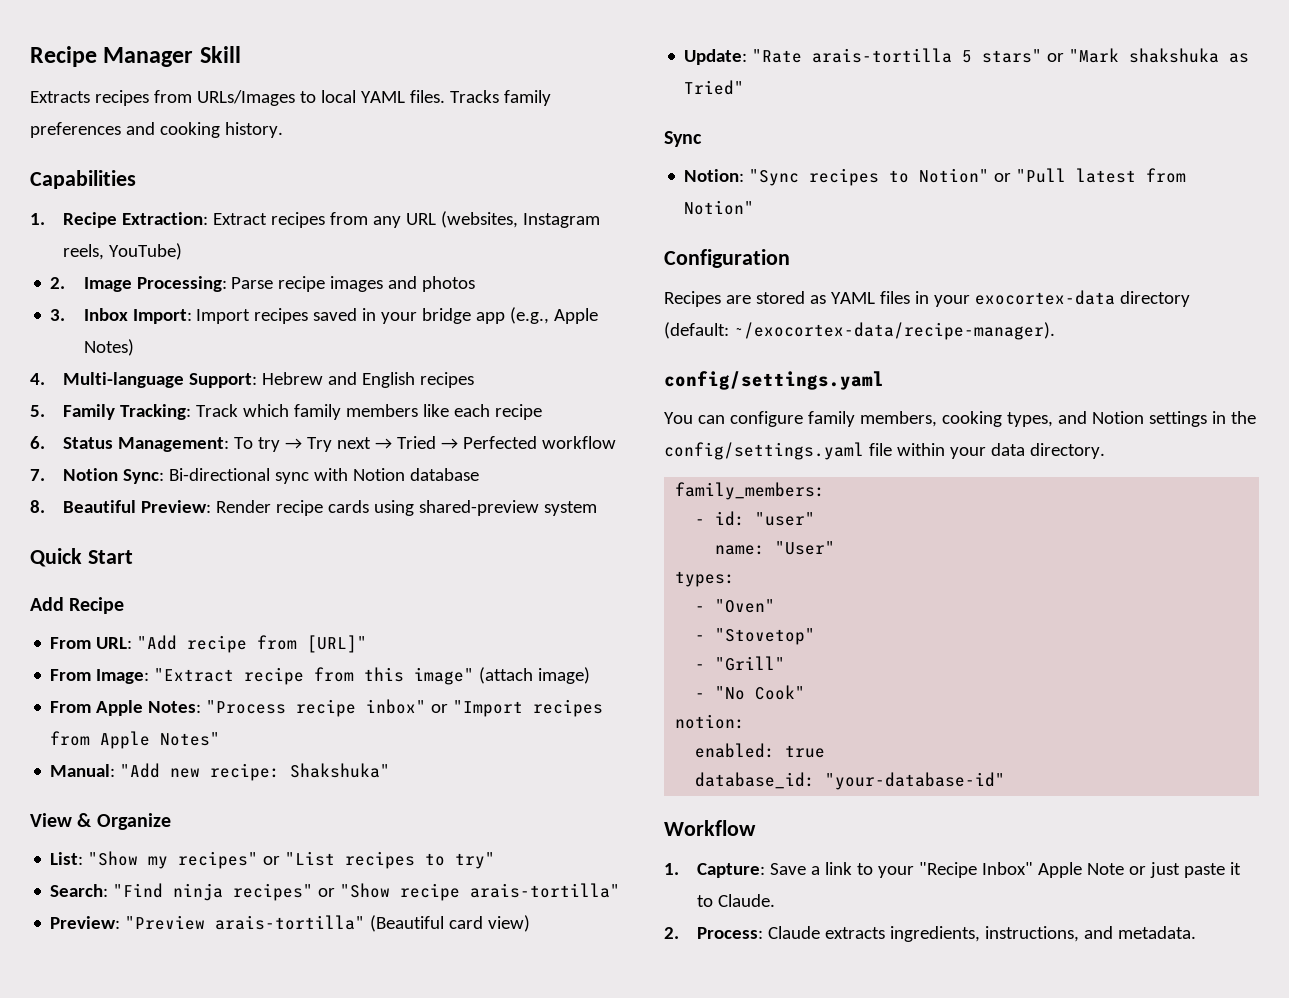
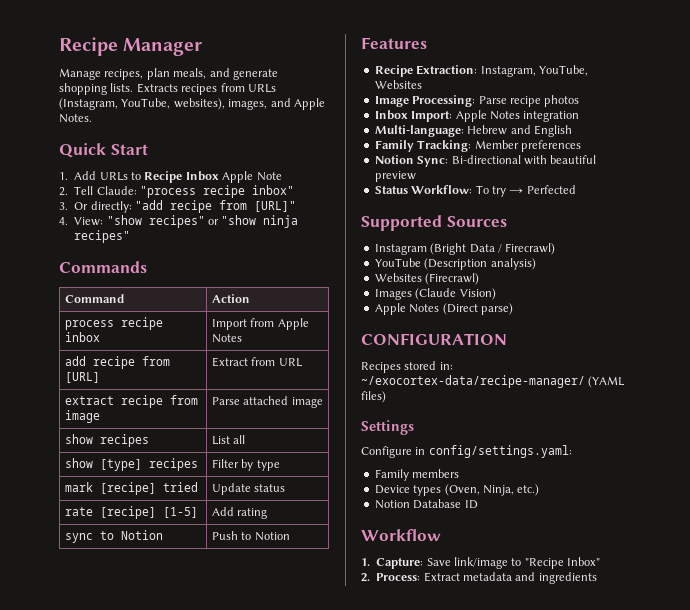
[199,46,241,63] [30,90,551,106] [30,122,283,138] [30,170,136,189] [30,211,601,228] [63,243,183,260] [50,277,66,289] Skill // Extracts recipes from URLs/Images to local YAML files. Tracks family preferences and cooking history. // Capabilities // 1. Recipe Extraction: Extract recipes from any URL (websites, Instagram reels, YouTube) // 2. -> [59,68,278,80] [59,83,276,95] [59,98,325,110] [59,114,92,123] [59,143,148,158] [59,171,282,183] [59,185,294,198] [59,200,296,213] [59,215,299,228] [74,230,131,243] [59,261,147,273] [64,294,124,303] [211,294,250,303] [64,317,163,330] [64,332,100,342] [211,318,309,330] [211,334,242,343] [64,356,170,369] [64,372,100,383] [211,357,303,367] [64,395,198,408] [64,410,100,423] [211,396,323,408] [64,434,149,447] [211,435,246,445] [64,458,198,471] [211,459,280,471] [64,482,198,495] [211,483,286,495] [64,506,198,519] [211,507,268,519] [64,530,163,543] [211,531,290,541] [361,37,427,49] [374,65,588,77] [374,80,422,89] // Manage recipes, plan meals, and generate shopping lists. Extracts recipes from URLs (Instagram, YouTube, websites), images, and Apple Notes. // Quick Start // 1. Add URLs to Recipe Inbox Apple Note // 2. Tell Claude: "process recipe inbox" // 3. Or directly: "add recipe from [URL]" // 4. View: "show recipes" or "show ninja recipes" // Commands // Command | Action // process recipe inbox | Import from Apple Notes // add recipe from [URL] | Extract from URL // extract recipe from image | Parse attached image // show recipes | List all // show [type] recipes | Filter by type // mark [recipe] tried | Update status // rate [recipe] [1-5] | Add rating // sync to Notion | Push to Notion // Features // Recipe Extraction: Instagram, YouTube, Websites //
[330,276,418,292] images and -> (541, 101) none
[50,309,66,321] 3. -> (580, 101) none
[196,307,599,324] [83,339,134,356] [30,372,475,388] [30,404,543,420] [30,436,617,452] [30,468,480,484] [30,500,598,516] [30,548,133,567] [30,597,125,614] [50,635,368,653] [50,667,591,685] [50,699,604,717] [50,731,221,749] [50,763,391,781] [30,813,171,830] [50,851,496,869] [50,883,621,901] [50,915,531,932] [684,48,1250,65] [684,80,745,95] [664,131,702,147] [684,168,1187,186] [684,200,755,215] [664,249,790,268] [664,290,1190,307] [664,322,1055,340] [664,371,884,390] [664,411,1256,427] [664,442,1105,460] [675,482,826,500] [695,511,816,526] [715,541,836,555] [675,571,736,587] [695,599,776,613] [695,628,816,645] [695,656,786,671] [695,685,806,700] [675,714,746,729] [695,743,826,758] [695,772,1006,790] [664,820,756,836] [664,862,1242,878] [697,894,776,907] [664,926,1197,942] Import recipes saved in your bridge app (e.g., Apple Notes) // 4. Multi-language Support: Hebrew and English recipes // 5. Family Tracking: Track which family members like each recipe // 6. Status Management: To try → Try next → Tried → Perfected workflow // 7. Notion Sync: Bi-directional sync with Notion database // 8. Beautiful Preview: Render recipe cards using shared-preview system // Quick Start // Add Recipe // From URL: "Add recipe from [URL]" // From Image: "Extract recipe from this image" (attach image) // From Apple Notes: "Process recipe inbox" or "Import recipes from Apple Notes" // Manual: "Add new recipe: Shakshuka" // View & Organize // List: "Show my recipes" or "List recipes to try" // Search: "Find ninja recipes" or "Show recipe arais-tortilla" // Preview: "Preview arais-tortilla" (Beautiful card view) // Update: "Rate arais-tortilla 5 stars" or "Mark shakshuka as Tried" // Sync // Notion: "Sync recipes to Notion" or "Pull latest from Notion" // Configuration // Recipes are stored as YAML files in your exocortex-data directory (default: ~/exocortex-data/recipe-manager). // config/settings.yaml // You can configure family members, cooking types, and Notion settings in the config/settings.yaml file within your data directory. // family_members: // - id: "user" // name: "User" // types: // - "Oven" // - "Stovetop" // - "Grill" // - "No Cook" // notion: // enabled: true // database_id: "your-database-id" // Workflow // 1. Capture: Save a link to your "Recipe Inbox" Apple Note or just paste it to Claude. // 2. Process: Claude extracts ingredients, instructions, and metadata. -> [455,110,580,122] [374,125,572,137] [374,140,581,152] [374,155,597,167] [374,171,416,182] [374,185,576,197] [361,215,507,231] [374,243,556,255] [374,258,536,270] [374,273,480,285] [374,288,496,300] [374,303,513,315] [361,333,507,345] [361,361,453,373] [361,375,626,388] [361,391,386,403] [361,420,414,435] [361,445,572,458] [374,469,460,481] [374,484,540,496] [374,499,478,509] [361,529,441,541] [361,557,601,569] [361,572,597,584] Apple Notes integration // Multi-language: Hebrew and English // Family Tracking: Member preferences // Notion Sync: Bi-directional with beautiful preview // Status Workflow: To try → Perfected // Supported Sources // Instagram (Bright Data / Firecrawl) // YouTube (Description analysis) // Websites (Firecrawl) // Images (Claude Vision) // Apple Notes (Direct parse) // CONFIGURATION // Recipes stored in: ~/exocortex-data/recipe-manager/ (YAML files) // Settings // Configure in config/settings.yaml: // Family members // Device types (Oven, Ninja, etc.) // Notion Database ID // Workflow // 1. Capture: Save link/image to "Recipe Inbox" // 2. Process: Extract metadata and ingredients

